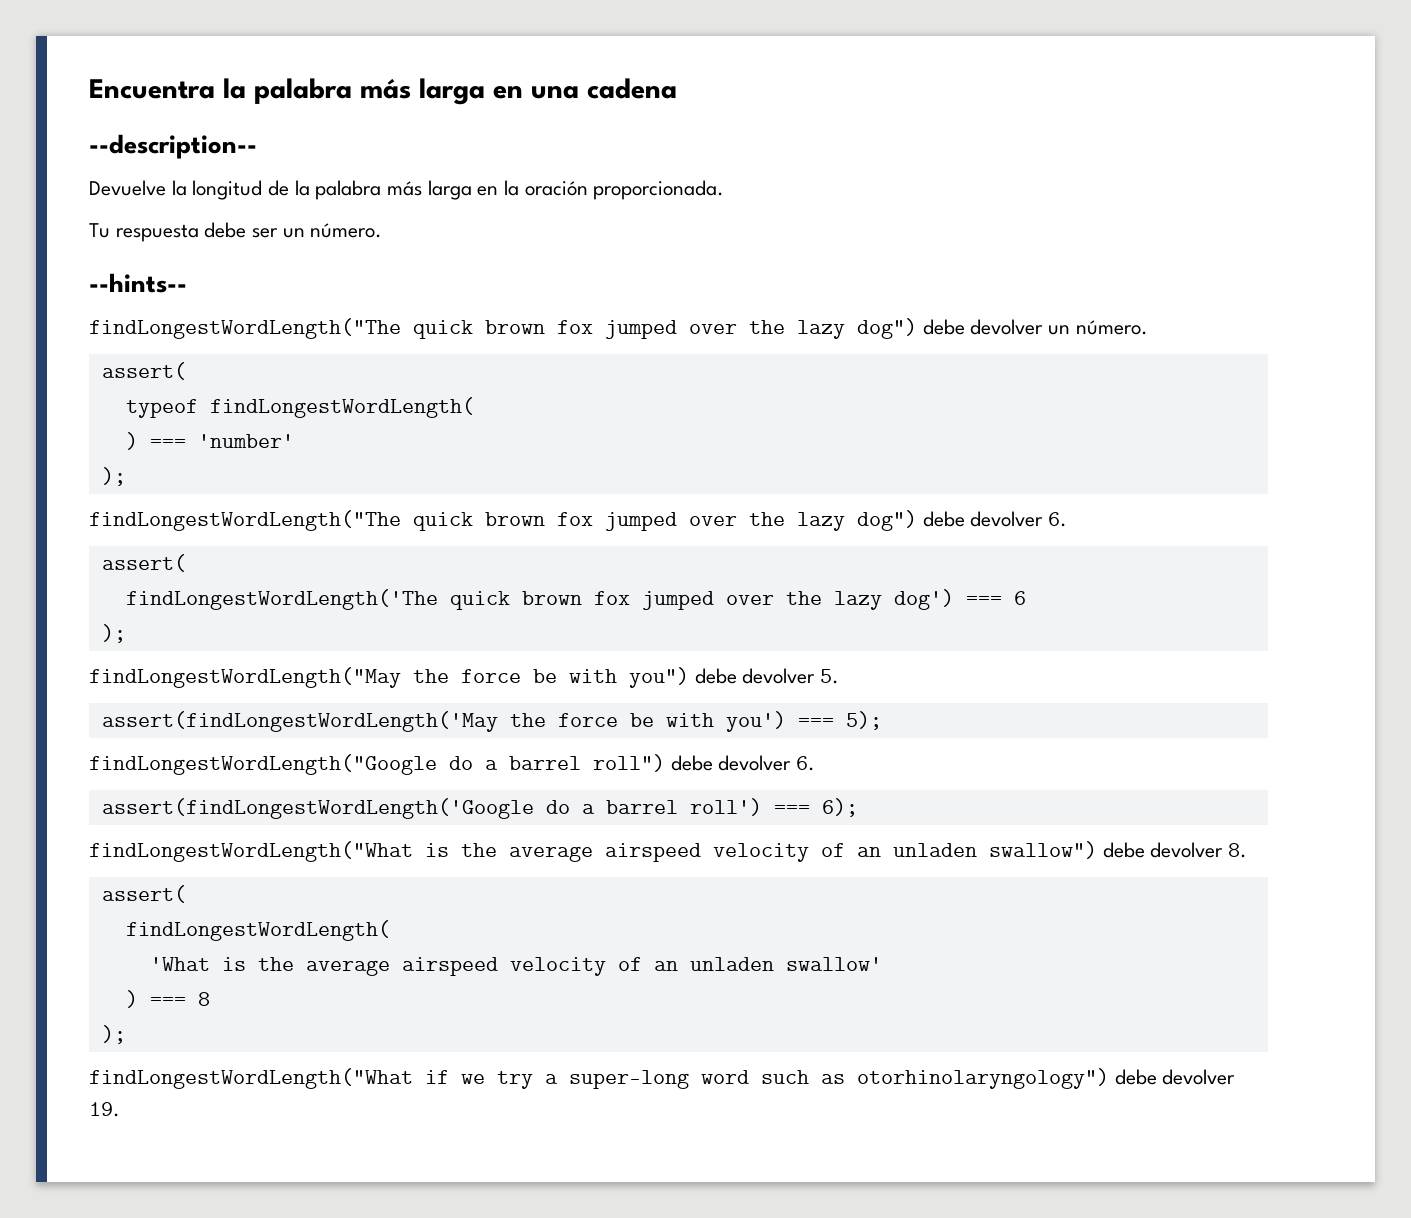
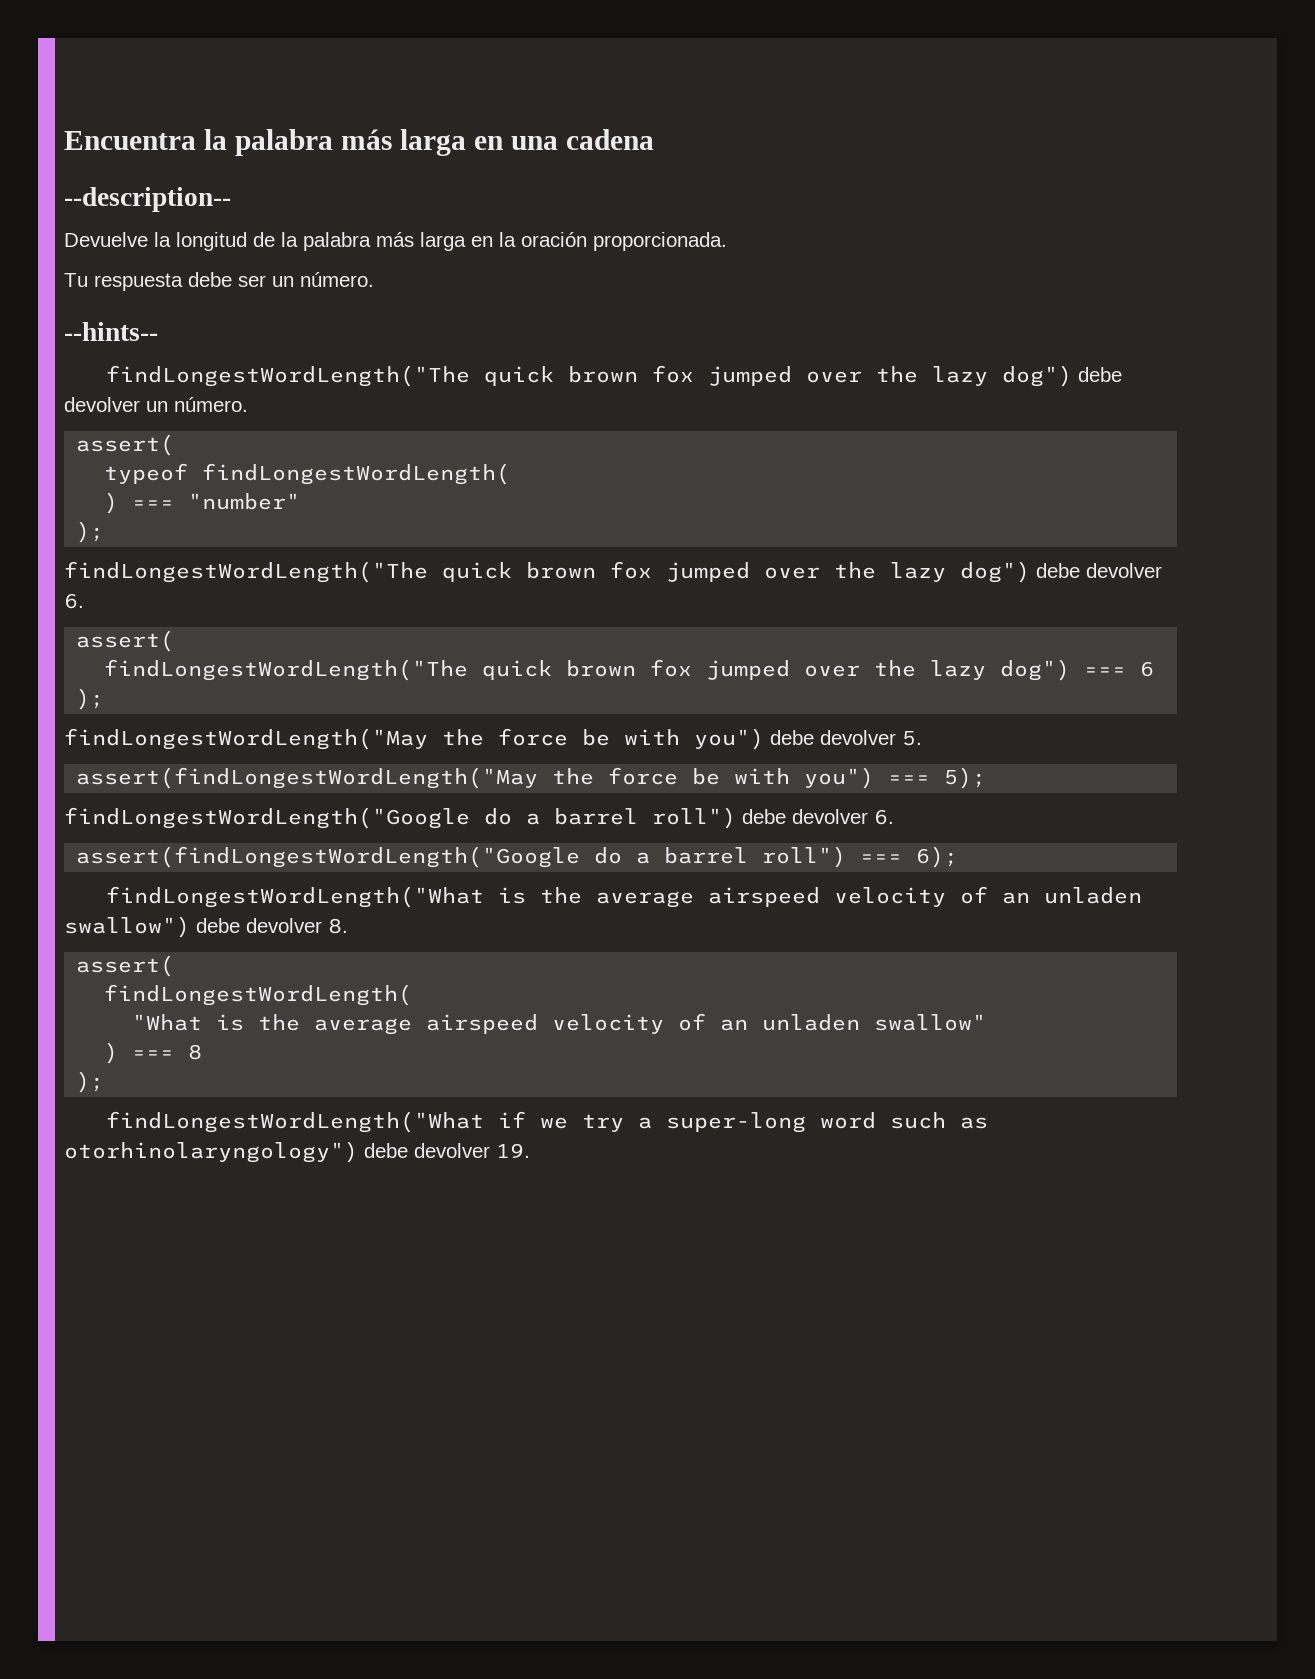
[197,434,294,448] 'number' -> [188,493,301,510] "number"
[125,589,954,610] findLongestWordLength('The quick brown fox jumped over the lazy dog') -> [104,659,1071,681] findLongestWordLength("The quick brown fox jumped over the lazy dog")
[101,711,786,732] assert(findLongestWordLength('May the force be with you') -> [76,767,875,789] assert(findLongestWordLength("May the force be with you")
[101,798,762,819] assert(findLongestWordLength('Google do a barrel roll') -> [76,846,847,868] assert(findLongestWordLength("Google do a barrel roll")
[149,957,882,976] 'What is the average airspeed velocity of an unladen swallow' -> [132,1013,987,1035] "What is the average airspeed velocity of an unladen swallow"

